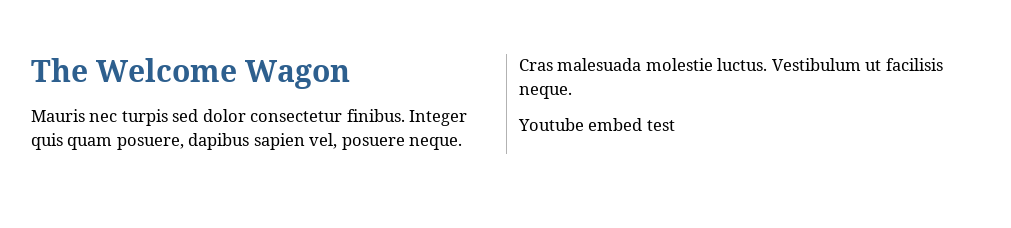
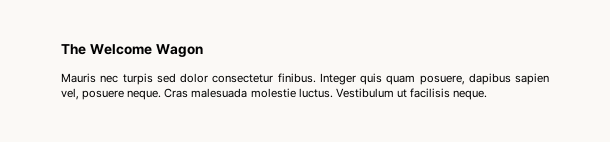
[518,118,675,131] // Youtube embed test -> (488, 95) none

